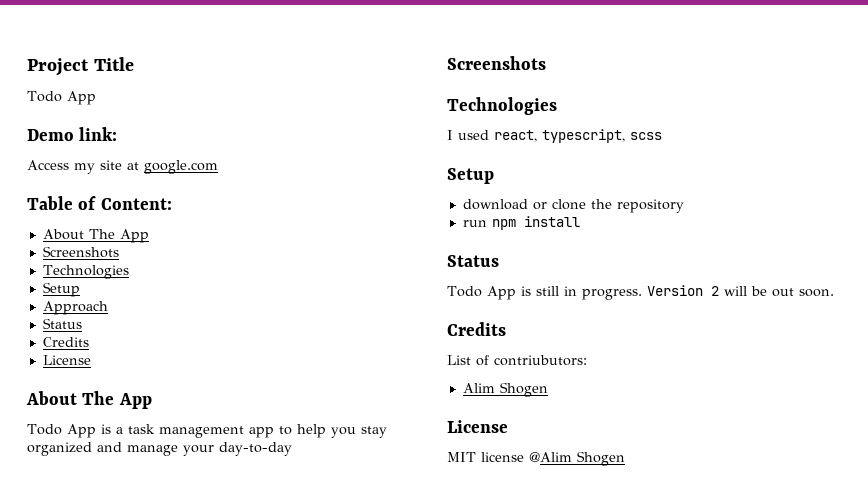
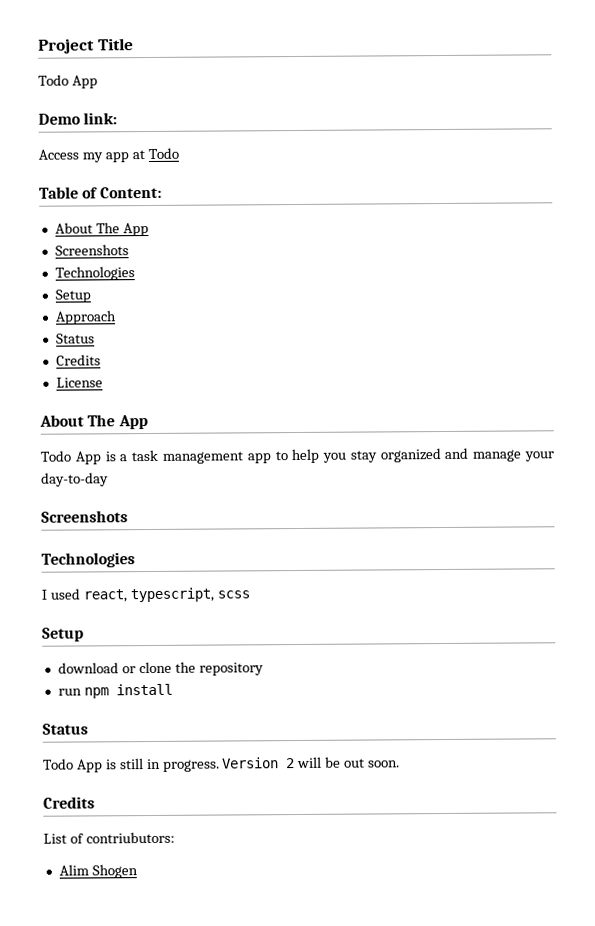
[100,160,218,174] site at google.com -> [104,147,179,163] app at Todo
[447,420,508,433] [447,451,625,466] // License // MIT license @Alim Shogen -> (138, 871) none

